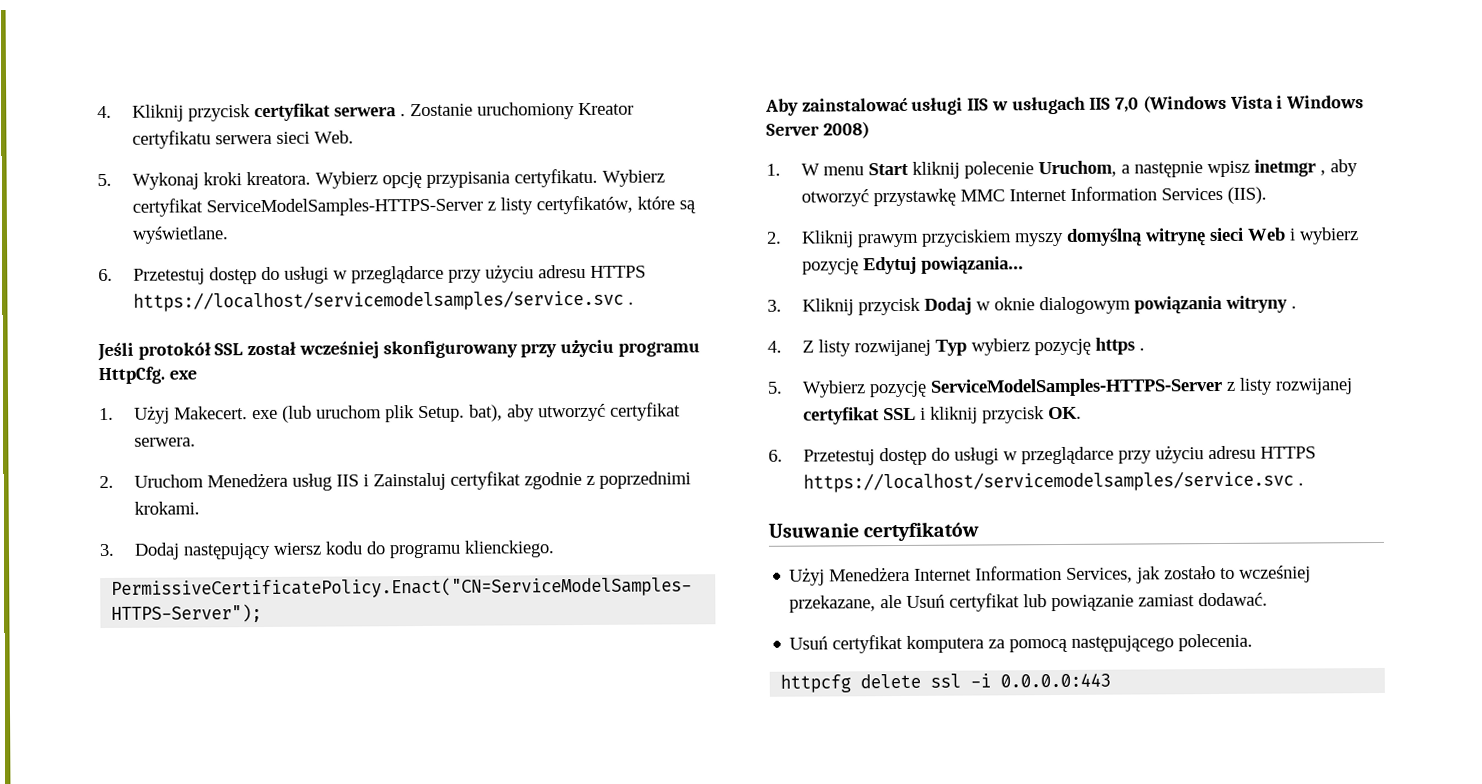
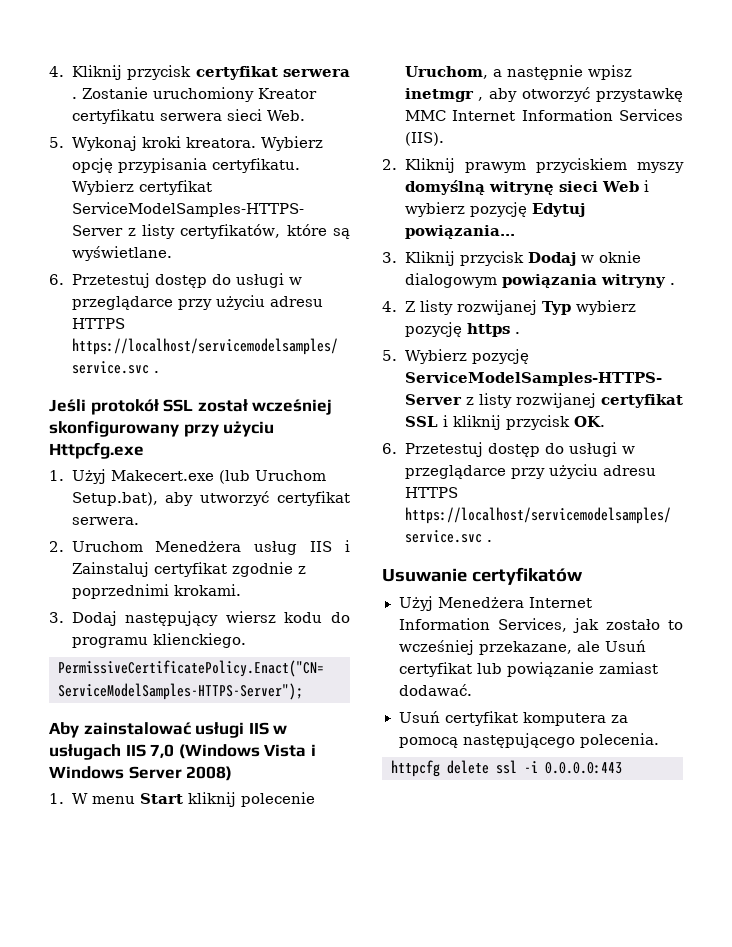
[617,341,700,357] [98,366,197,385] programu HttpCfg. exe -> [49,442,144,459] Httpcfg.exe
[173,404,503,423] Makecert. exe (lub uruchom plik Setup. bat), -> [110,470,326,484] [71,492,158,506] Makecert.exe (lub Uruchom Setup.bat),

